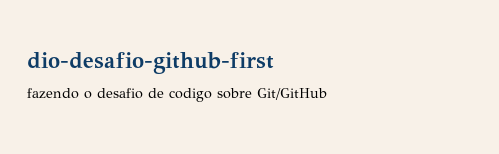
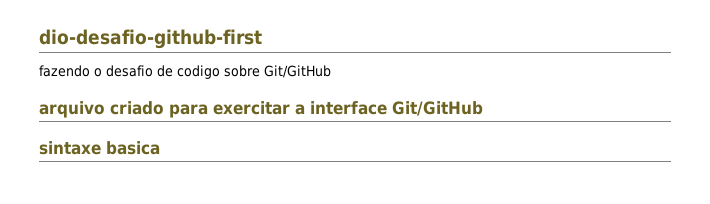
(327, 94) none -> [39,101,483,118] [39,141,160,155] // arquivo criado para exercitar a interface Git/GitHub // sintaxe basica

